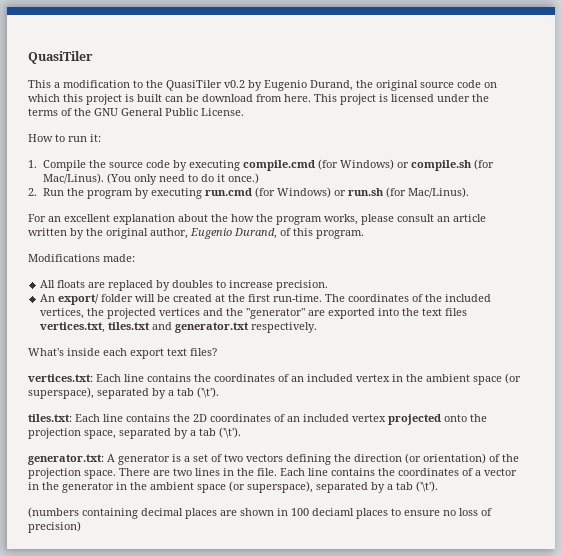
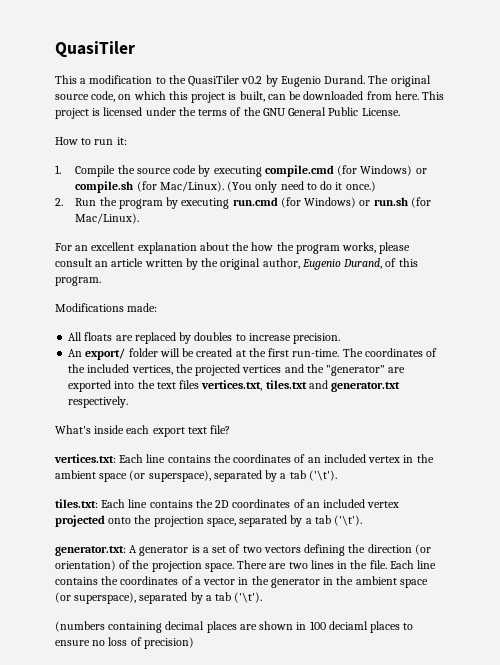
[310,80,373,91] Durand, the -> [324,75,389,84] Durand. The
[457,80,481,88] code -> [91,91,116,102] code,
[137,94,162,102] built -> [239,91,265,102] built,
[202,94,253,102] download -> [303,91,364,100] downloaded
[42,173,104,184] Mac/Linus). -> [159,181,224,192] Mac/Linux).
[407,187,469,198] Mac/Linus). -> [75,213,140,224] Mac/Linux).
[190,348,217,356] files? -> [210,425,231,434] file?

